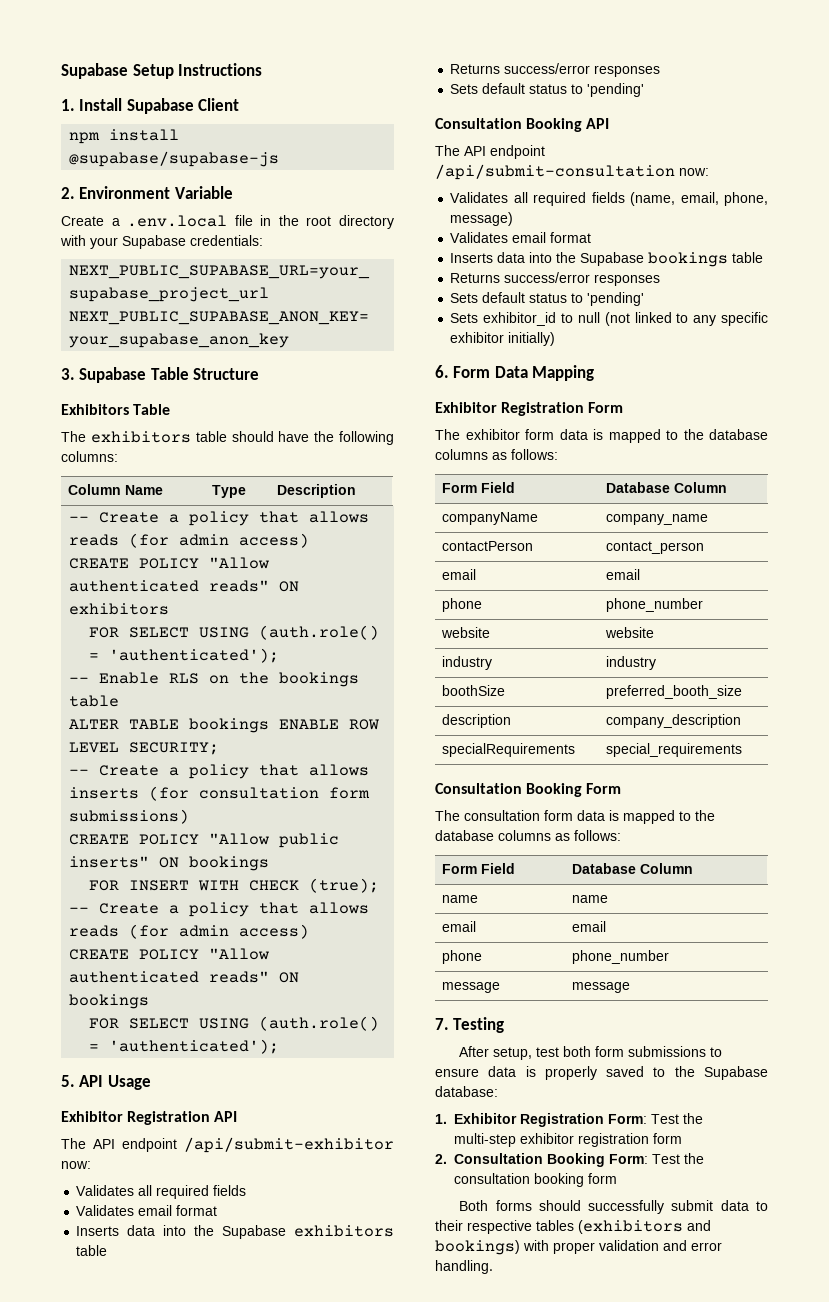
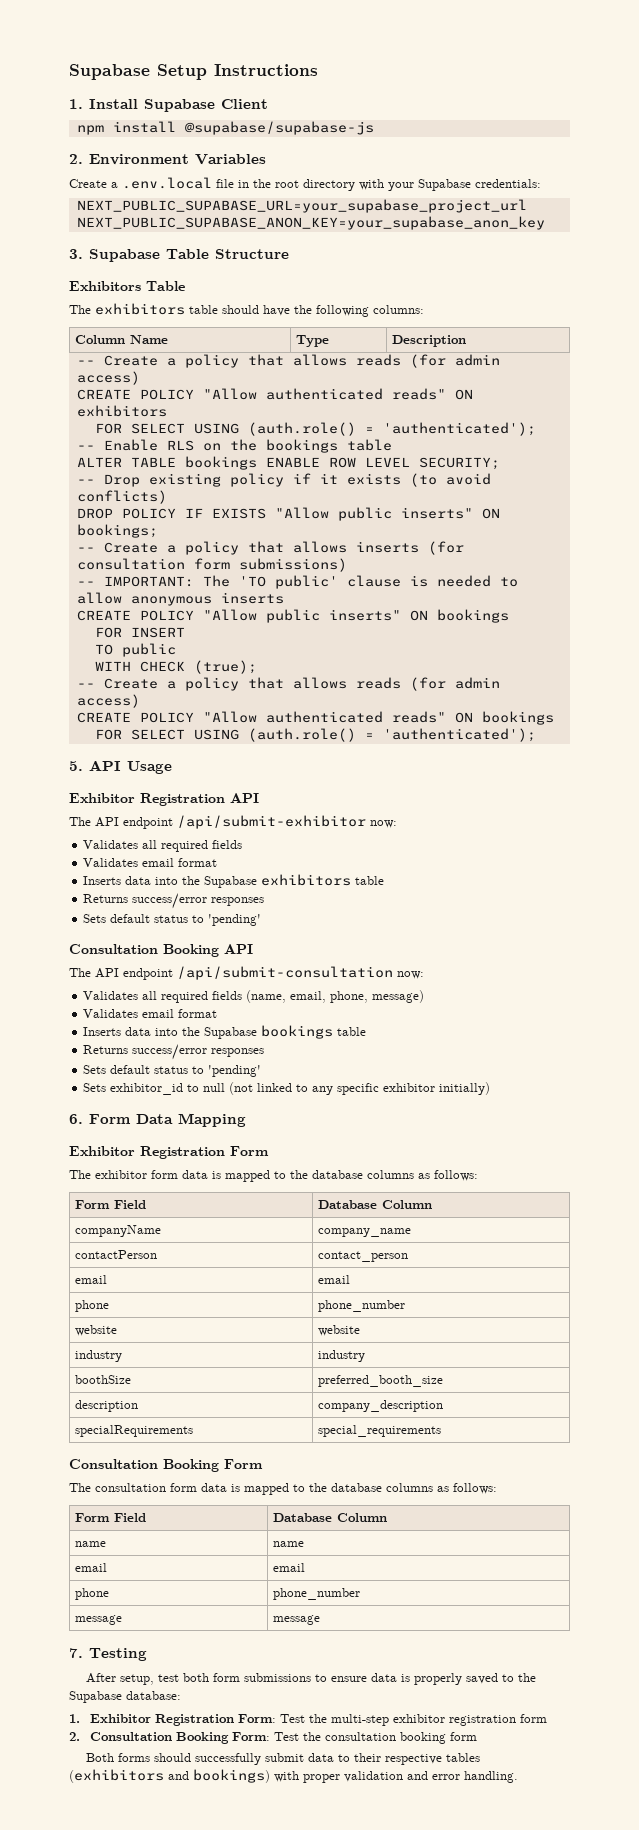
[174,186,233,199] Variable -> [195,154,266,165] Variables
(220, 748) none -> [76,473,491,487] [76,490,167,504] [76,507,500,521] [76,524,158,538] // -- Drop existing policy if it exists (to avoid conflicts) // DROP POLICY IF EXISTS "Allow public inserts" ON bookings;
(190, 816) none -> [76,575,518,589] [76,592,284,606] // -- IMPORTANT: The 'TO public' clause is needed to allow anonymous inserts
(190, 885) none -> [94,643,176,657] // TO public //

